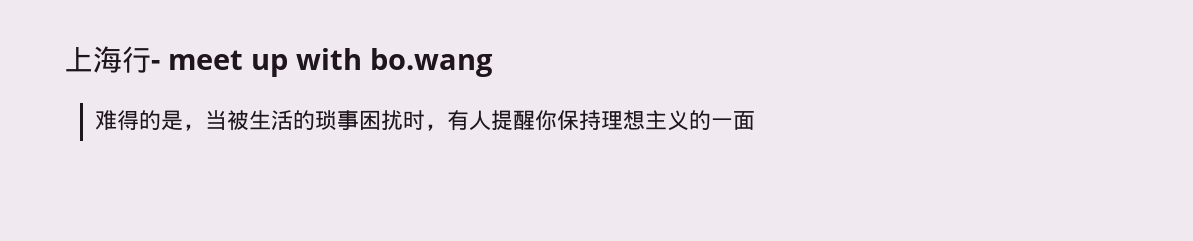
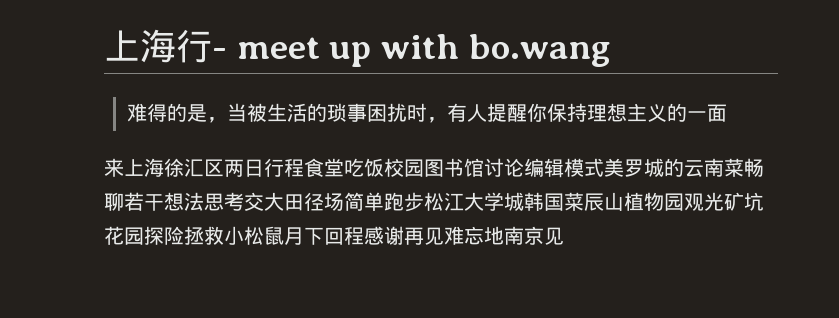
(756, 120) none -> [104,158,764,178] [104,192,764,212] [104,226,564,245] // 来上海徐汇区两日行程食堂吃饭校园图书馆讨论编辑模式美罗城的云南菜畅聊若干想法思考交大田径场简单跑步松江大学城韩国菜辰山植物园观光矿坑花园探险拯救小松鼠月下回程感谢再见难忘地南京见

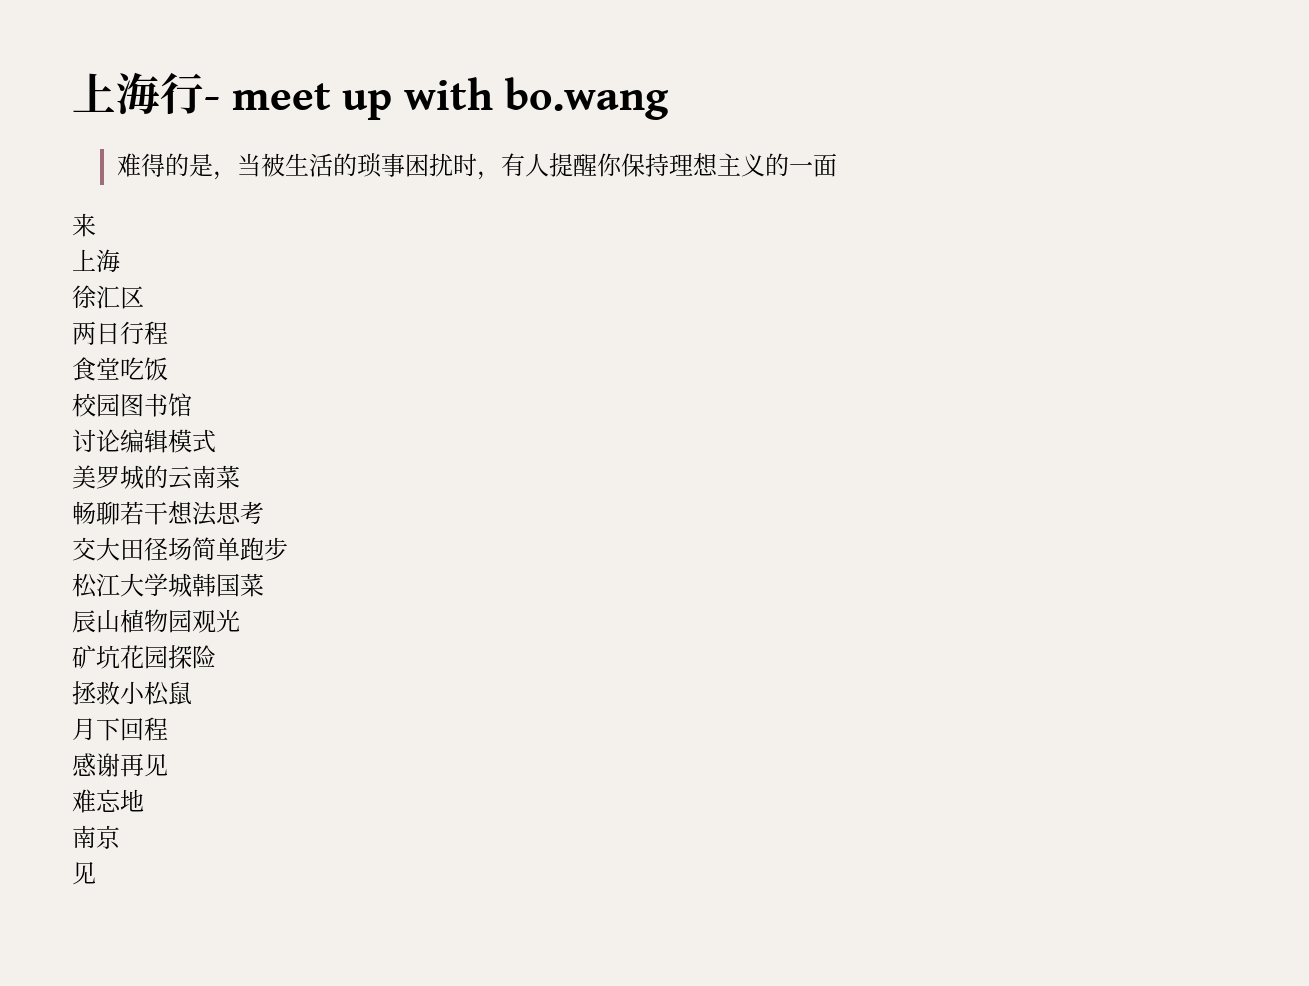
[124,158,164,177] 上海 -> [72,249,120,273] // 上海 //
(224, 168) none -> (144, 297) //
(304, 167) none -> (168, 333) //
(384, 167) none -> (168, 369) //
(484, 167) none -> (192, 405) //
(604, 167) none -> (216, 441) //
(744, 167) none -> (240, 477) //
(244, 201) none -> (264, 512) //
(424, 202) none -> (288, 549) //
(584, 201) none -> (264, 585) //
(724, 201) none -> (240, 621) //
(184, 235) none -> (216, 657) //
(284, 235) none -> (192, 693) //
(364, 235) none -> (168, 729) //
(444, 236) none -> (168, 765) //
(504, 235) none -> (144, 800) //
(544, 235) none -> (120, 837) //

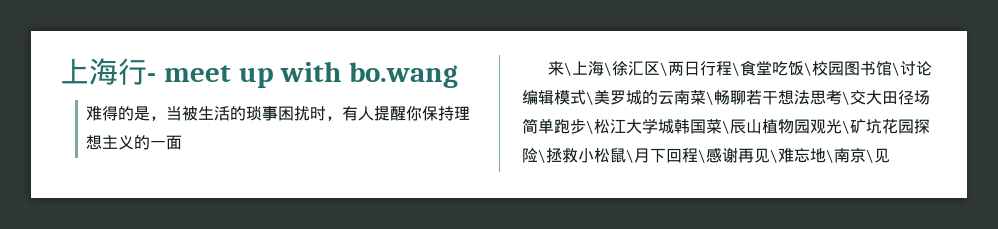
[72,249,120,273] // 上海 // -> [564,61,613,76] \上海\
(144, 297) // -> [660,62,669,76] \
(168, 333) // -> [732,62,741,76] \
(168, 369) // -> [804,62,813,76] \
(192, 405) // -> [892,62,901,76] \
(216, 441) // -> [586,91,594,105] \
(240, 477) // -> [706,91,714,105] \
(264, 512) // -> [842,91,850,105] \
(288, 549) // -> [586,120,594,134] \
(264, 585) // -> [722,120,730,134] \
(240, 621) // -> [842,120,850,134] \
(216, 657) // -> [538,149,546,163] \
(192, 693) // -> [626,149,634,163] \
(168, 729) // -> [698,149,706,163] \
(168, 765) // -> [770,149,778,163] \
(144, 800) // -> [826,149,834,163] \
(120, 837) // -> [866,149,874,163] \

